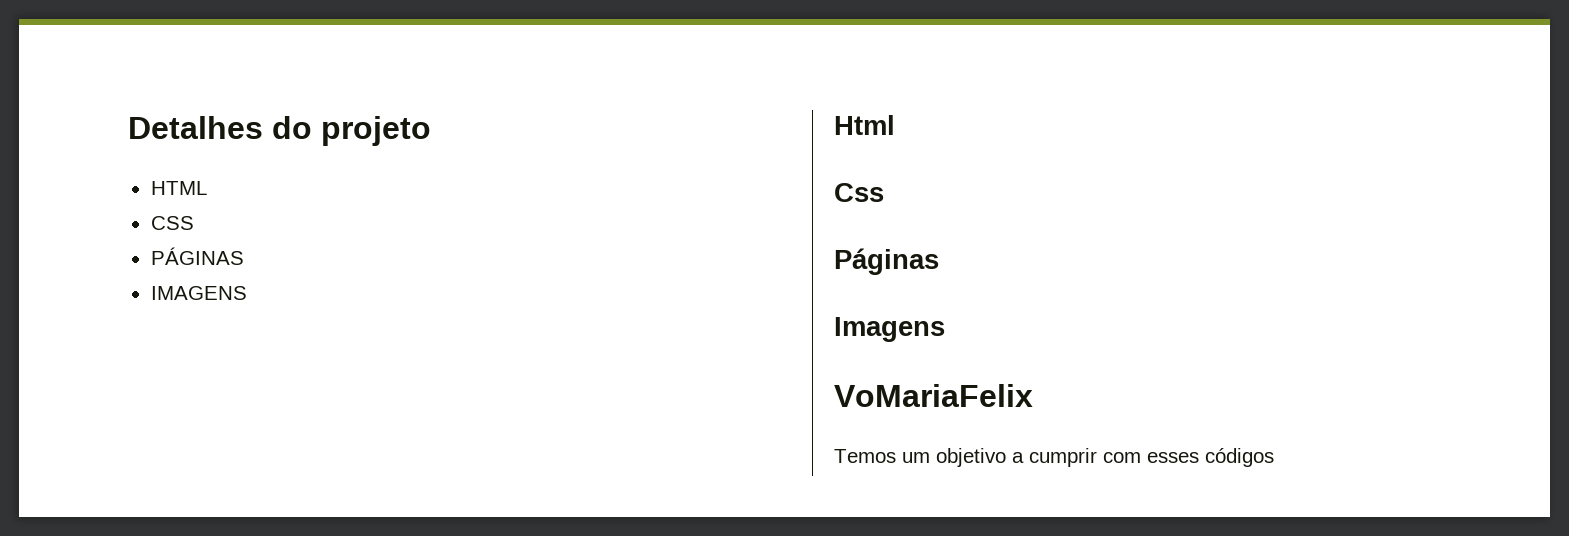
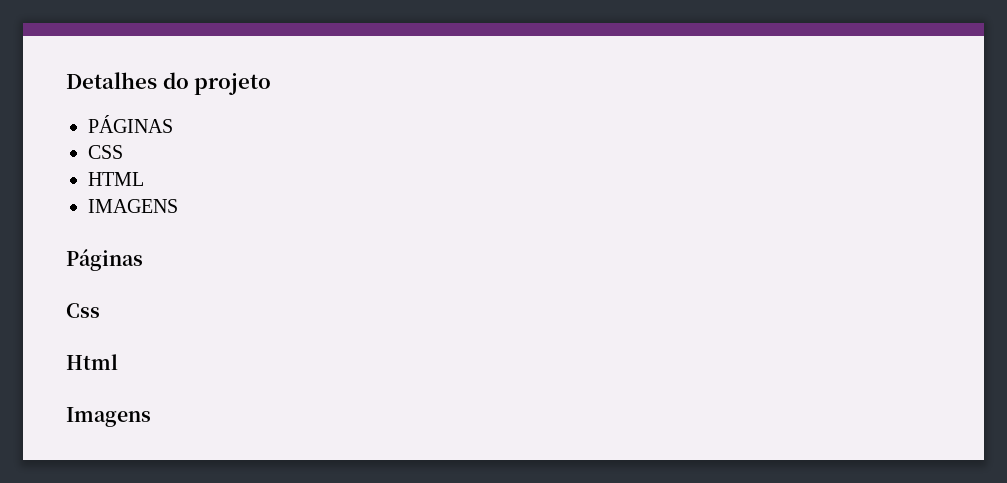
[150,181,207,195] HTML -> [88,115,173,133] PÁGINAS
[150,247,244,265] PÁGINAS -> [88,172,144,186] HTML
[834,115,895,135] Html -> [66,249,143,271] Páginas
[834,248,939,275] Páginas -> [66,354,118,370] Html
[834,384,1033,407] [834,448,1274,467] // VoMariaFelix // Temos um objetivo a cumprir com esses códigos -> (151, 417) none

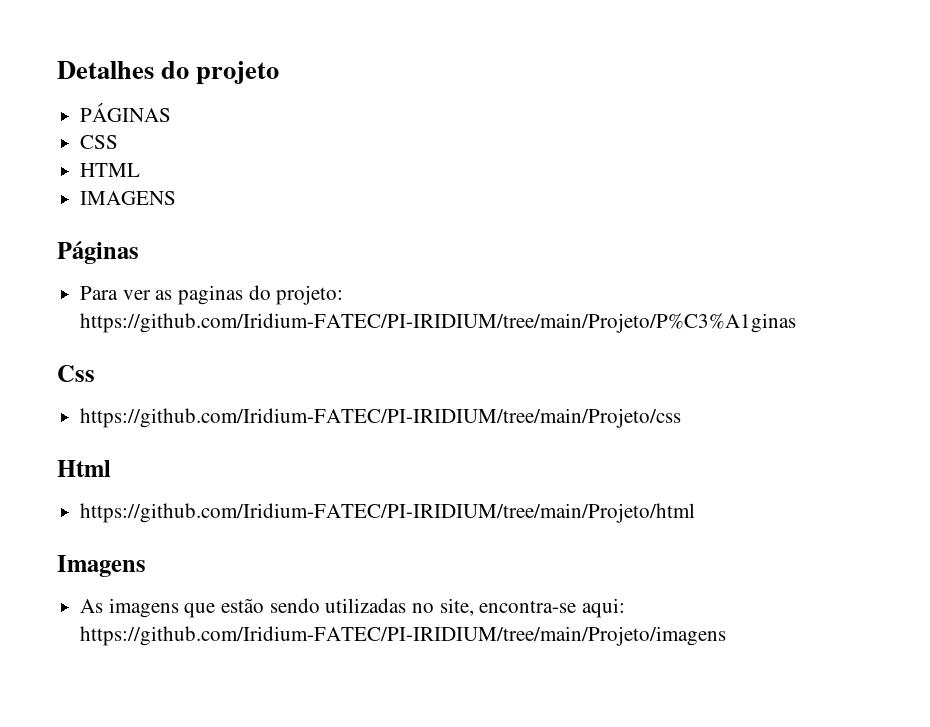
(143, 260) none -> [80,285,344,305] [80,313,797,333] // Para ver as paginas do projeto: https://github.com/Iridium-FATEC/PI-IRIDIUM/tree/main/Projeto/P%C3%A1ginas
(100, 310) none -> [80,408,682,428] // https://github.com/Iridium-FATEC/PI-IRIDIUM/tree/main/Projeto/css
(118, 362) none -> [80,503,696,523] // https://github.com/Iridium-FATEC/PI-IRIDIUM/tree/main/Projeto/html
(151, 417) none -> [80,598,626,618] [80,626,727,646] // As imagens que estão sendo utilizadas no site, encontra-se aqui: https://github.com/Iridium-FATEC/PI-IRIDIUM/tree/main/Projeto/imagens

